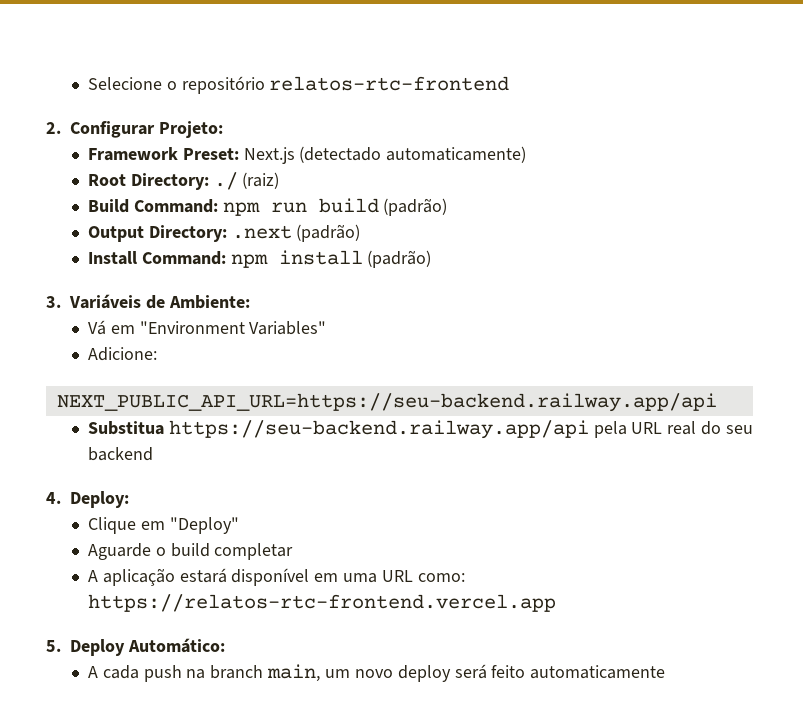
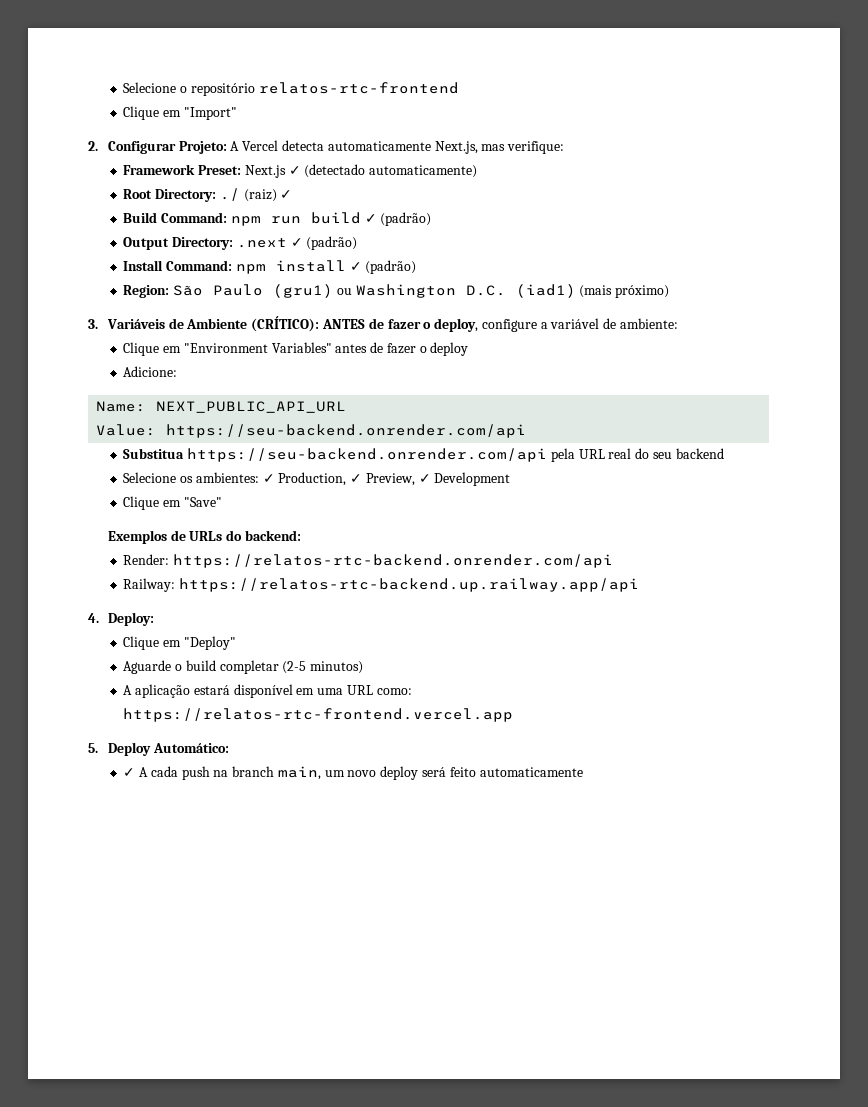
(510, 83) none -> [123,106,237,120] // Clique em "Import"
(223, 129) none -> [230,140,565,154] A Vercel detecta automaticamente Next.js, mas verifique:
(295, 155) none -> [288,166,301,175] ✓
(280, 180) none -> [280,190,293,199] ✓
(379, 205) none -> [364,214,377,223] ✓
(292, 232) none -> [290,238,303,247] ✓
[367,250,432,268] [46,294,250,309] [87,320,327,335] [87,347,157,361] [56,393,717,412] (padrão) // 3. Variáveis de Ambiente: // Vá em "Environment Variables" // Adicione: // NEXT_PUBLIC_API_URL=https://seu-backend.railway.app/api -> [349,260,417,274] [123,284,670,298] [88,316,678,332] [123,342,469,356] [123,366,178,377] [96,401,347,413] [96,424,527,438] ✓ (padrão) // Region: São Paulo (gru1) ou Washington D.C. (iad1) (mais próximo) // 3. Variáveis de Ambiente (CRÍTICO): ANTES de fazer o deploy, configure a variável de ambiente: // Clique em "Environment Variables" antes de fazer o deploy // Adicione: // Name: NEXT_PUBLIC_API_URL // Value: https://seu-backend.onrender.com/api
[168,420,589,439] https://seu-backend.railway.app/api -> [187,448,548,462] https://seu-backend.onrender.com/api
(153, 454) none -> [123,472,511,486] [123,496,222,510] [107,530,301,544] [123,554,614,568] [123,578,640,592] // Selecione os ambientes: ✓ Production, ✓ Preview, ✓ Development // Clique em "Save" // Exemplos de URLs do backend: // Render: https://relatos-rtc-backend.onrender.com/api // Railway: https://relatos-rtc-backend.up.railway.app/api
(294, 551) none -> [282,661,364,674] (2-5 minutos)
(225, 645) none -> [123,768,136,777] ✓

